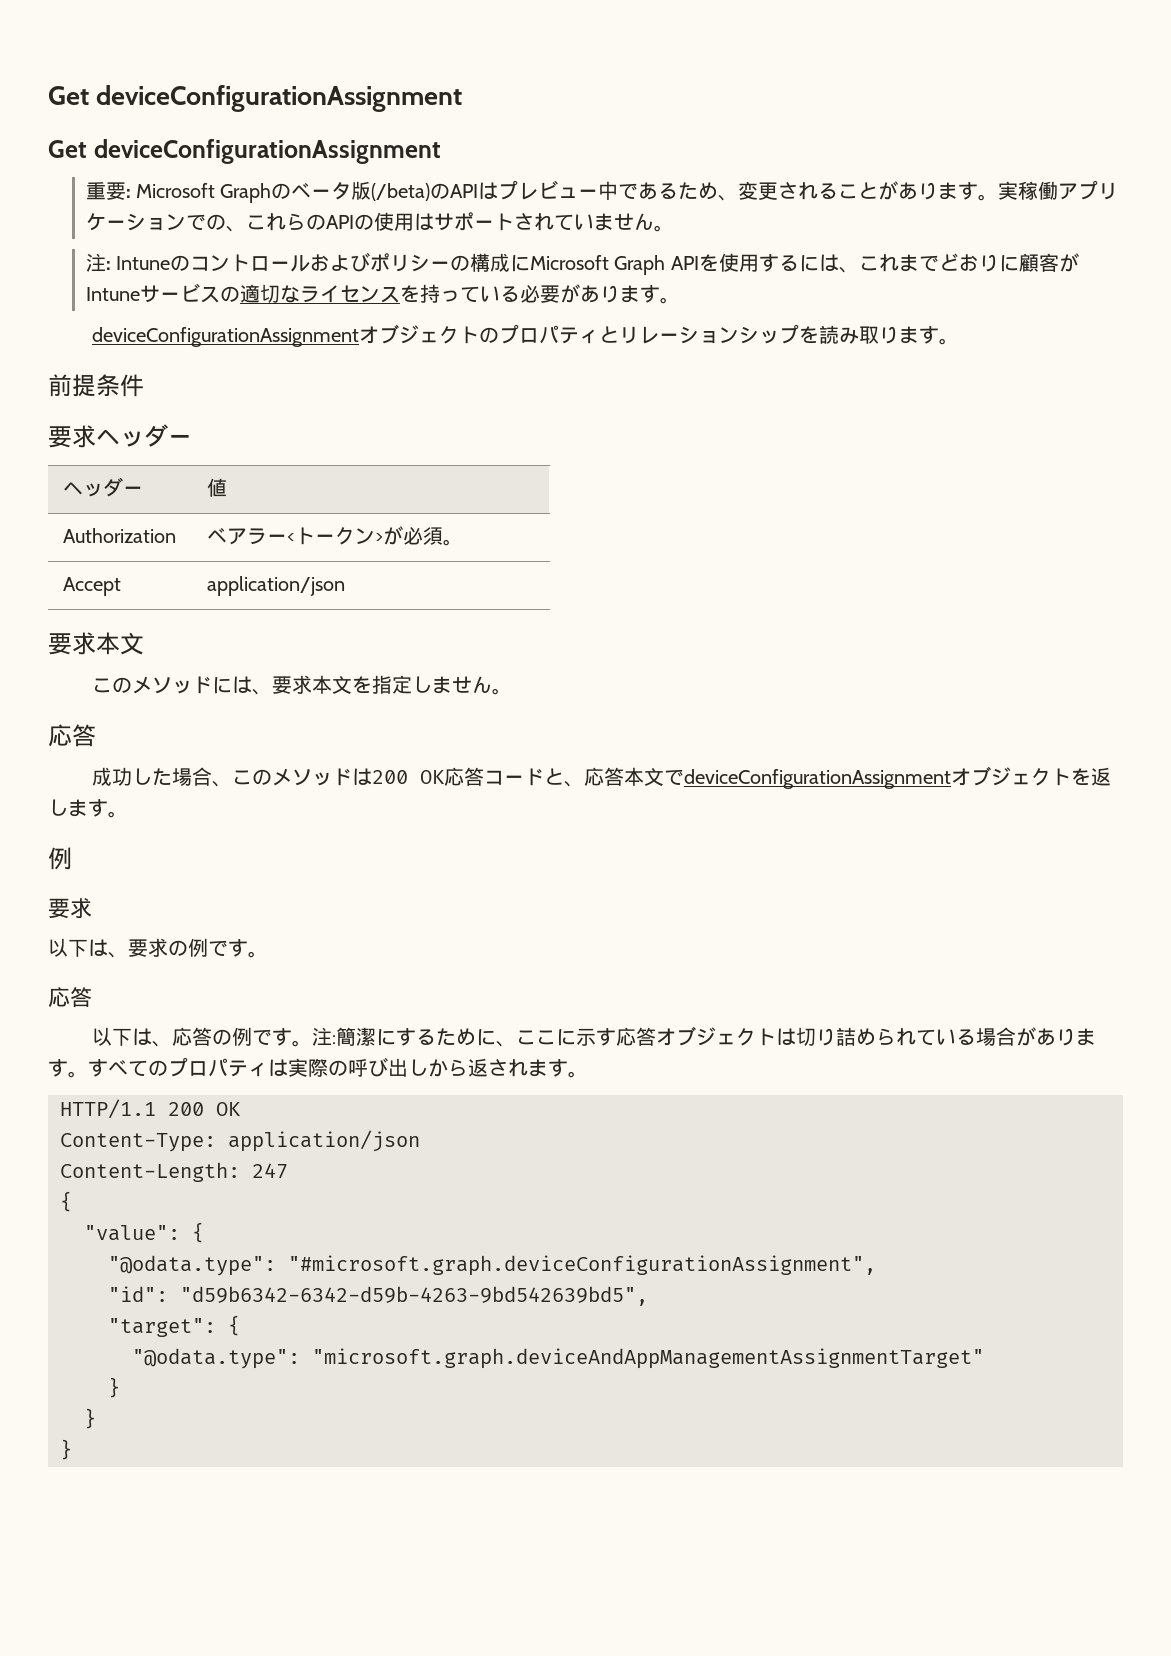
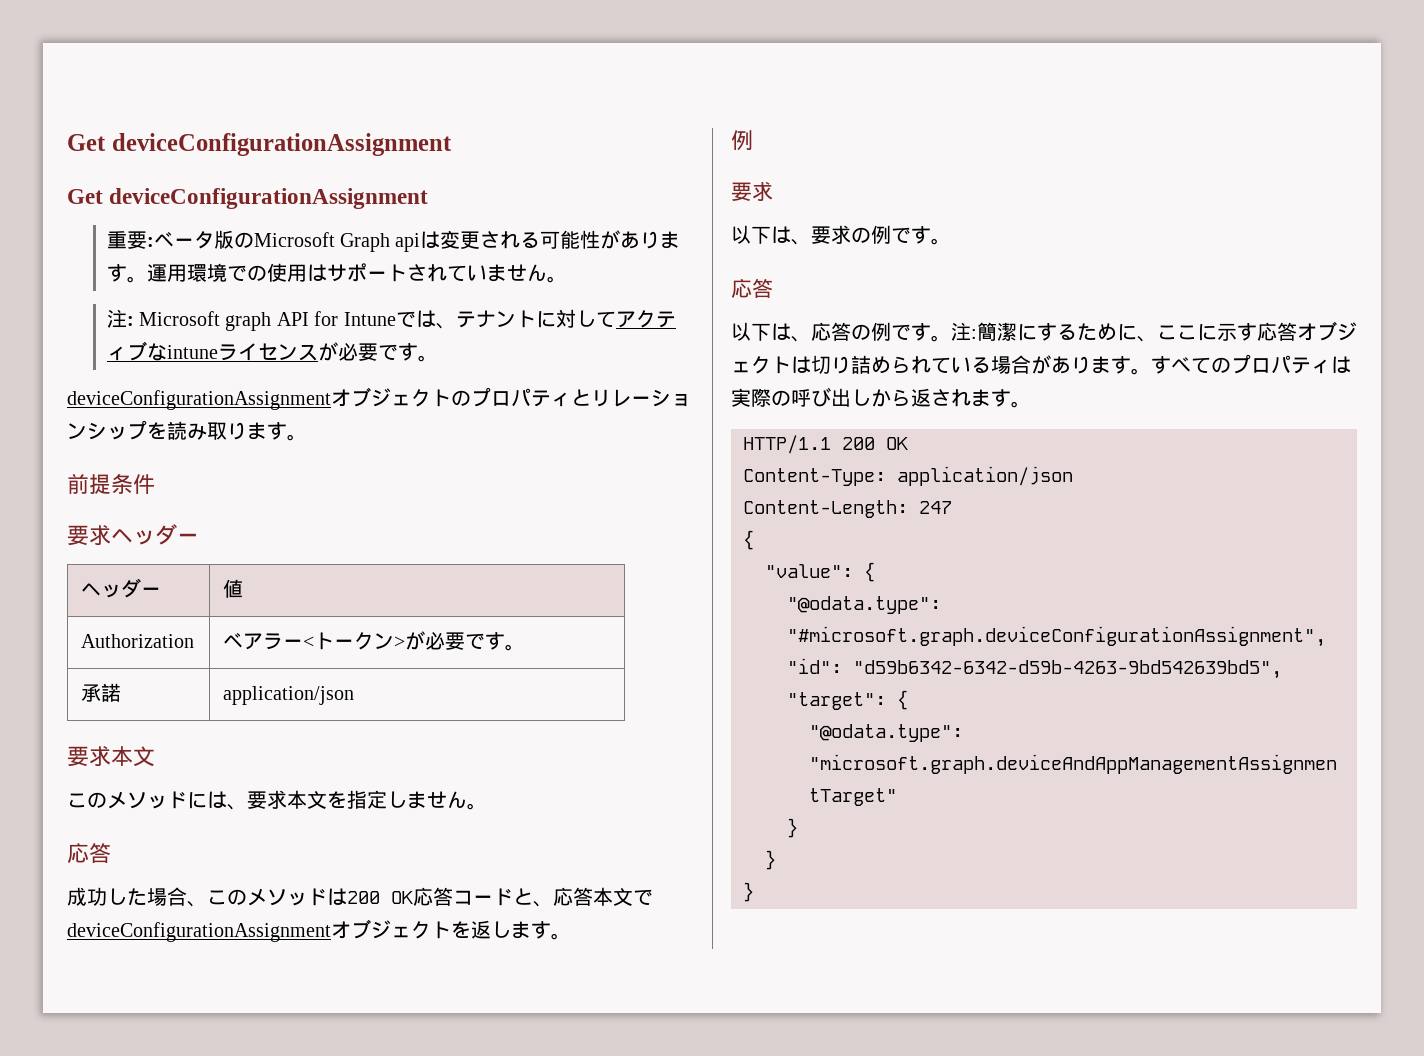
[135,180,739,203] Microsoft Graphのベータ版(/beta)のAPIはプレビュー中であるため、 -> [153,230,441,252] ベータ版のMicrosoft Graph apiは
[838,180,1119,201] [85,213,354,232] ことがあります。実稼働アプリケーションでの、これらのAPI -> [540,230,681,249] [106,263,247,283] 可能性があります。運用環境で
[115,252,1079,275] [85,283,640,303] Intuneのコントロールおよびポリシーの構成にMicrosoft Graph APIを使用するには、これまでどおりに顧客がIntuneサービスの適切なライセンスを持っている必要がありま -> [139,309,676,331] [106,341,398,361] Microsoft graph API for Intuneでは、テナントに対してアクティブなintuneライセンスが必要で
[423,527,464,546] [63,577,122,596] 須。 // Accept -> [445,632,526,651] [81,683,122,702] 要です。 // 承諾

